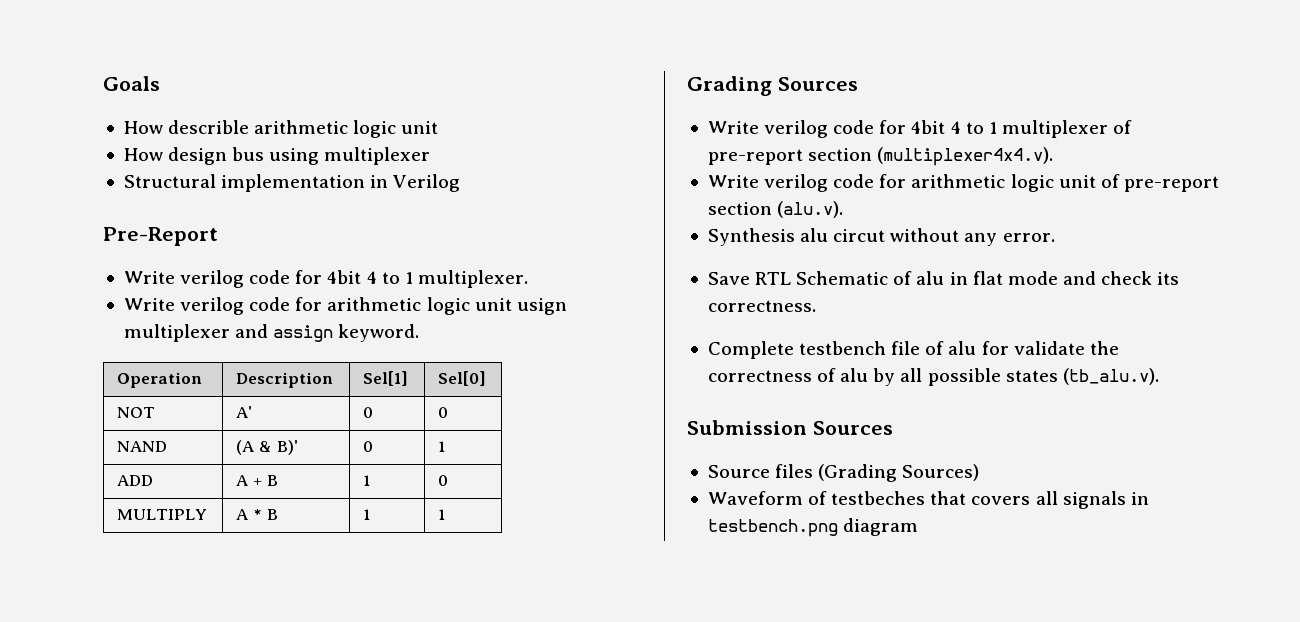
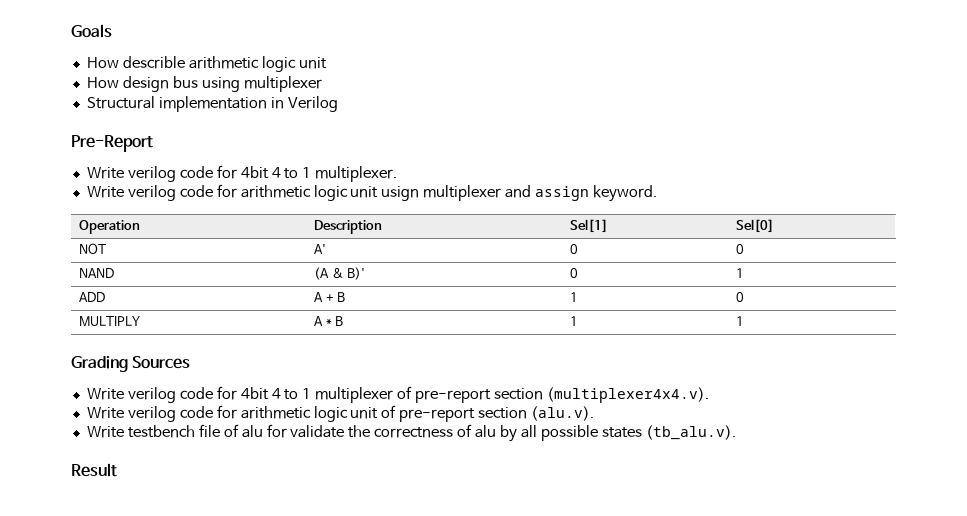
[707,228,1055,246] [707,271,1180,285] [707,300,816,312] [707,341,794,359] Synthesis alu circut without any error. // Save RTL Schematic of alu in flat mode and check its correctness. // Complete -> [86,426,124,438] Write
[687,420,893,435] [707,464,980,482] [707,491,1149,509] [707,518,919,537] Submission Sources // Source files (Grading Sources) // Waveform of testbeches that covers all signals in testbench.png diagram -> [71,463,117,477] Result

